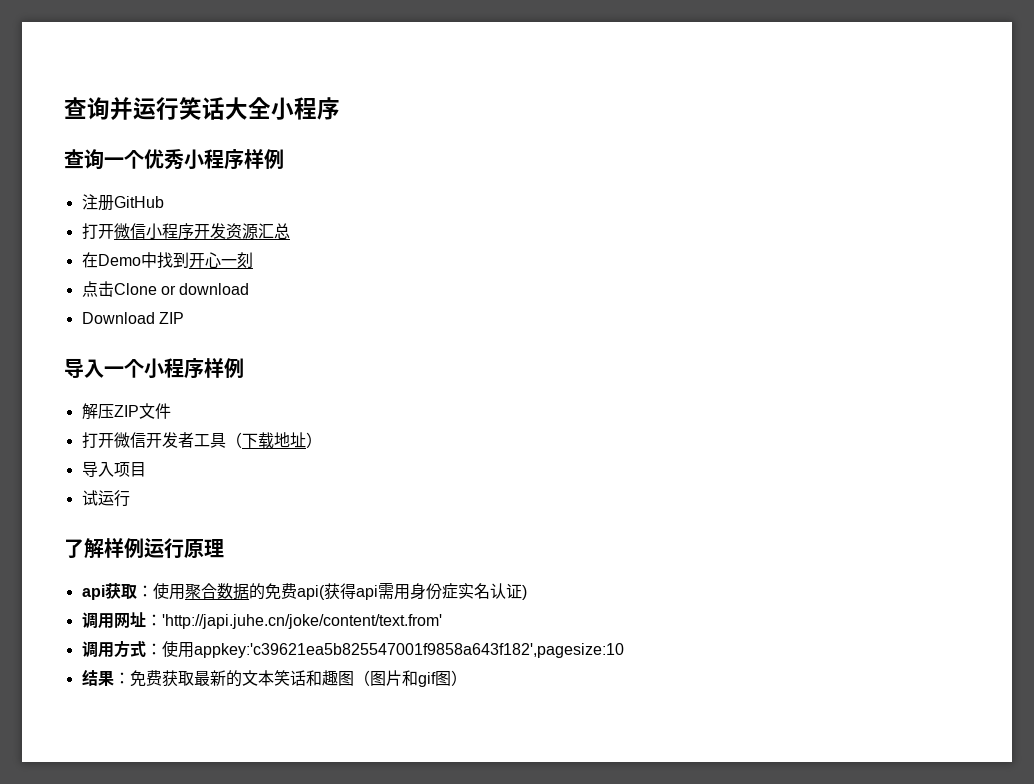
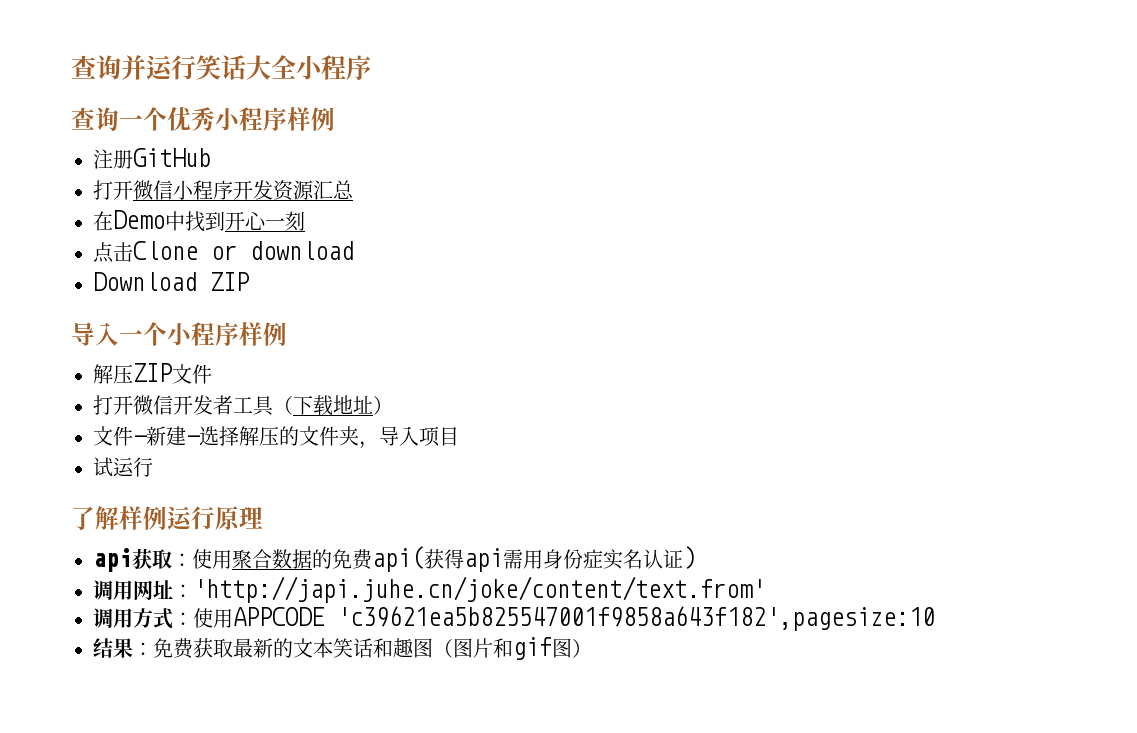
(322, 440) none -> [93,426,379,449] 文件-新建-选择解压的文件夹，
[193,643,624,658] appkey:'c39621ea5b825547001f9858a643f182',pagesize:10 -> [233,606,935,631] APPCODE 'c39621ea5b825547001f9858a643f182',pagesize:10

